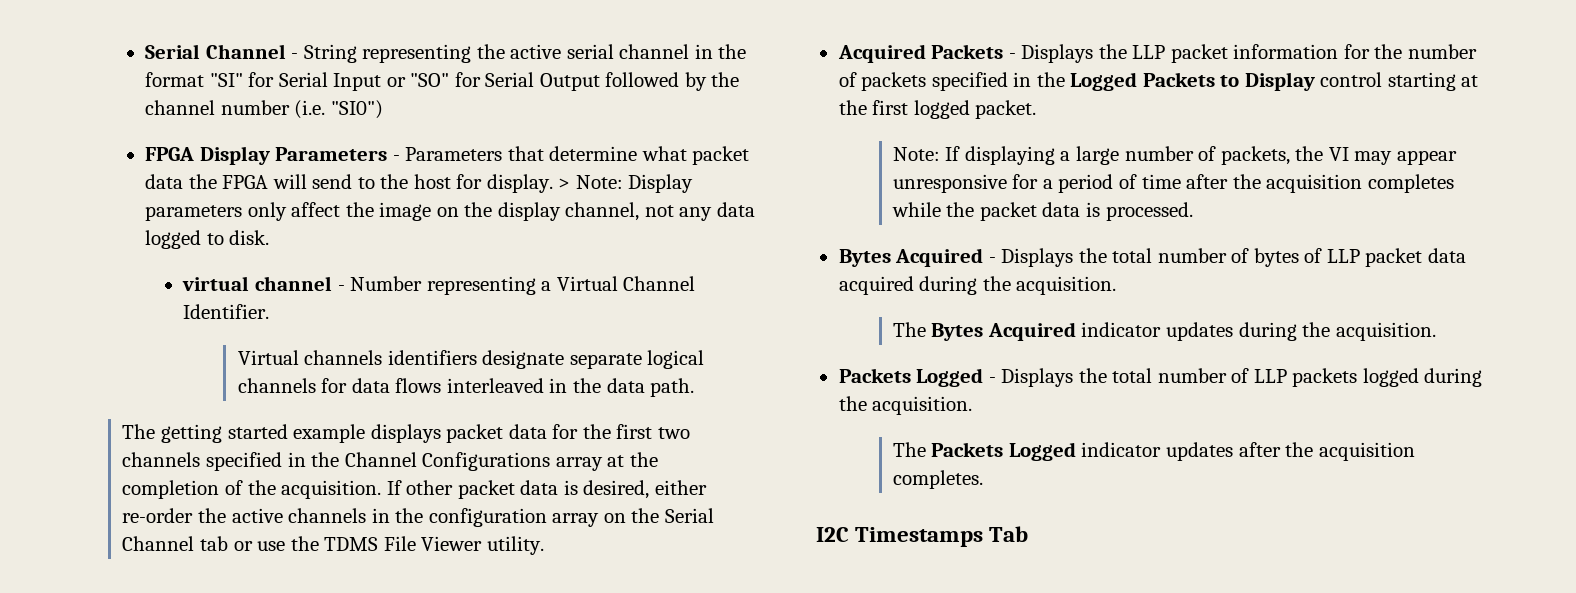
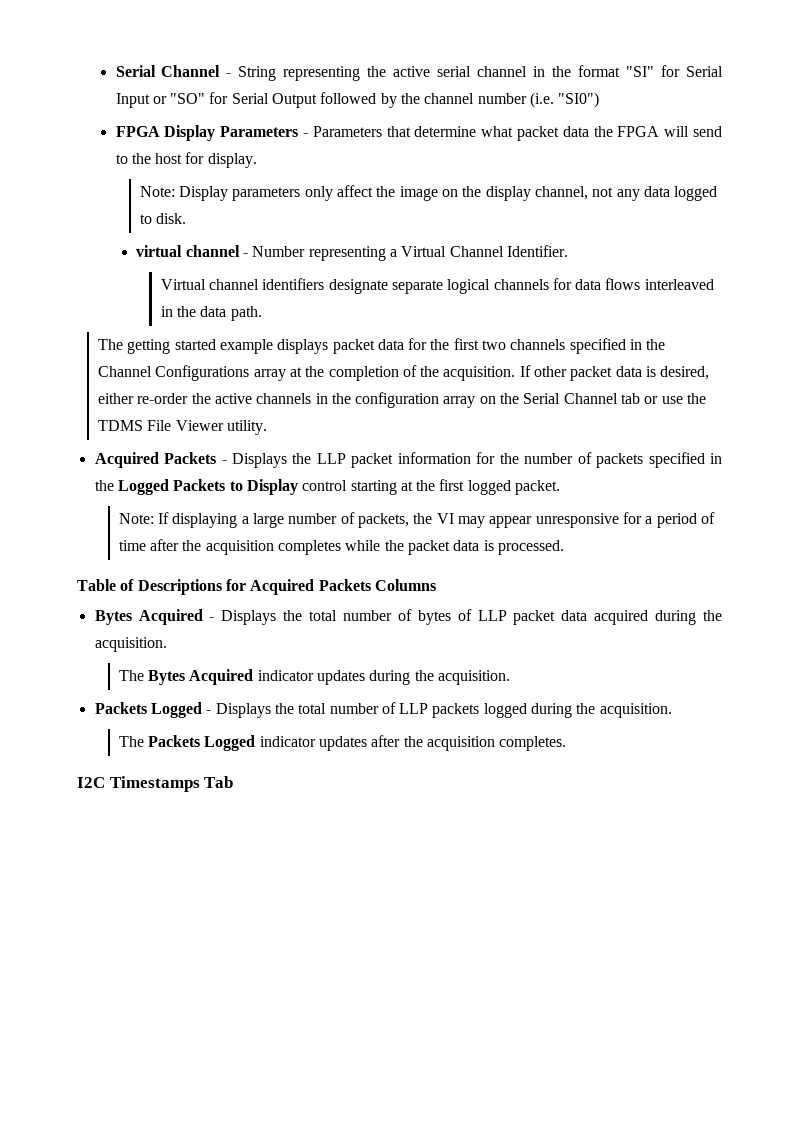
[558,178,571,189] > -> (257, 160) //
[304,350,383,365] channels -> [208,279,259,290] channel
(1193, 211) none -> [77,579,436,595] // Table of Descriptions for Acquired Packets Columns

